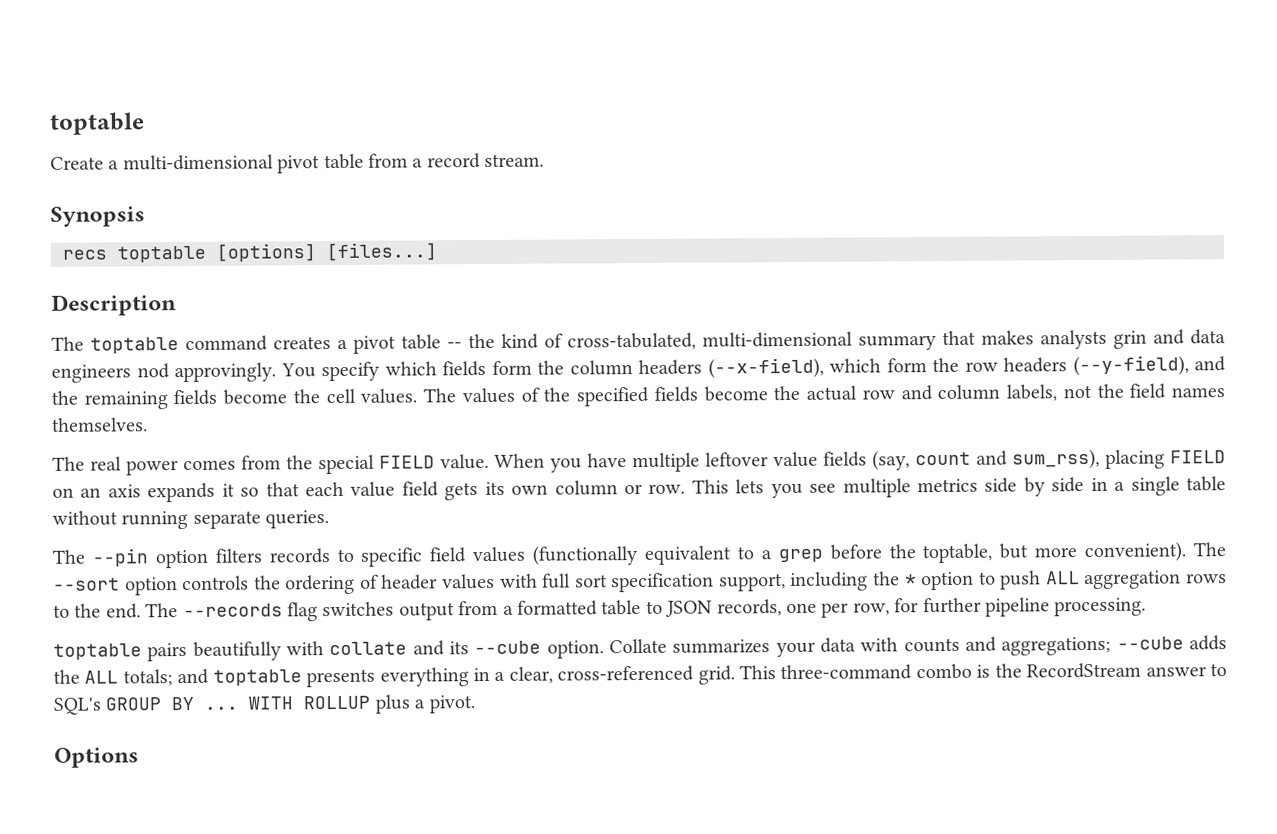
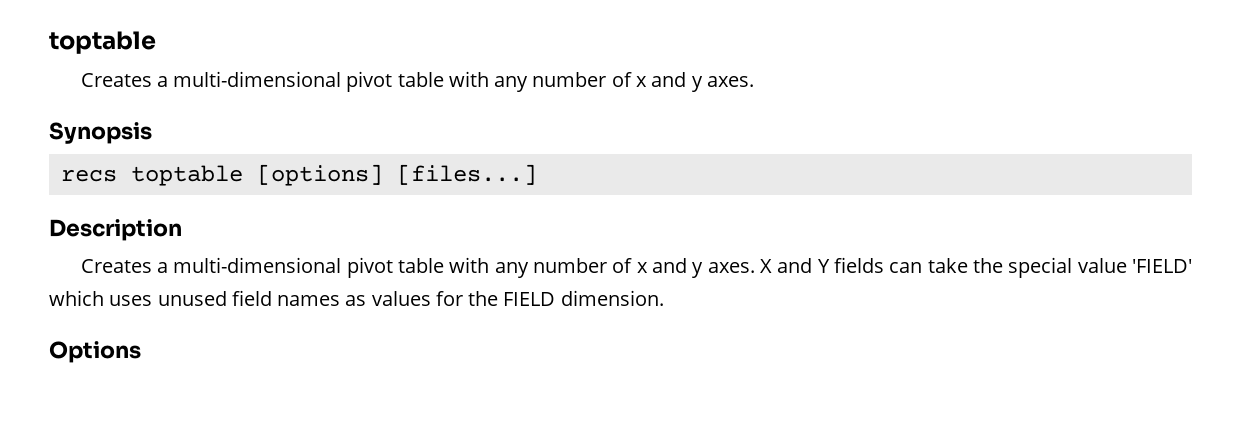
[50,153,545,174] Create a multi-dimensional pivot table from a record stream. -> [80,71,754,92] Creates a multi-dimensional pivot table with any number of x and y axes.
[51,329,1226,354] [51,355,1226,383] [51,383,1225,410] [51,417,148,432] [52,448,1226,476] [52,476,1226,503] [52,510,330,530] [52,541,1226,569] [53,570,1227,596] [53,597,1147,622] [53,635,1227,662] [53,662,1227,688] [53,694,475,715] The toptable command creates a pivot table -- the kind of cross-tabulated, multi-dimensional summary that makes analysts grin and data engineers nod approvingly. You specify which fields form the column headers (--x-field), which form the row headers (--y-field), and the remaining fields become the cell values. The values of the specified fields become the actual row and column labels, not the field names themselves. // The real power comes from the special FIELD value. When you have multiple leftover value fields (say, count and sum_rss), placing FIELD on an axis expands it so that each value field gets its own column or row. This lets you see multiple metrics side by side in a single table without running separate queries. // The --pin option filters records to specific field values (functionally equivalent to a grep before the toptable, but more convenient). The --sort option controls the ordering of header values with full sort specification support, including the * option to push ALL aggregation rows to the end. The --records flag switches output from a formatted table to JSON records, one per row, for further pipeline processing. // toptable pairs beautifully with collate and its --cube option. Collate summarizes your data with counts and aggregations; --cube adds the ALL totals; and toptable presents everything in a clear, cross-referenced grid. This three-command combo is the RecordStream answer to SQL's GROUP BY ... WITH ROLLUP plus a pivot. -> [80,257,1193,278] [49,290,664,306] Creates a multi-dimensional pivot table with any number of x and y axes. X and Y fields can take the special value 'FIELD' which uses unused field names as values for the FIELD dimension.

